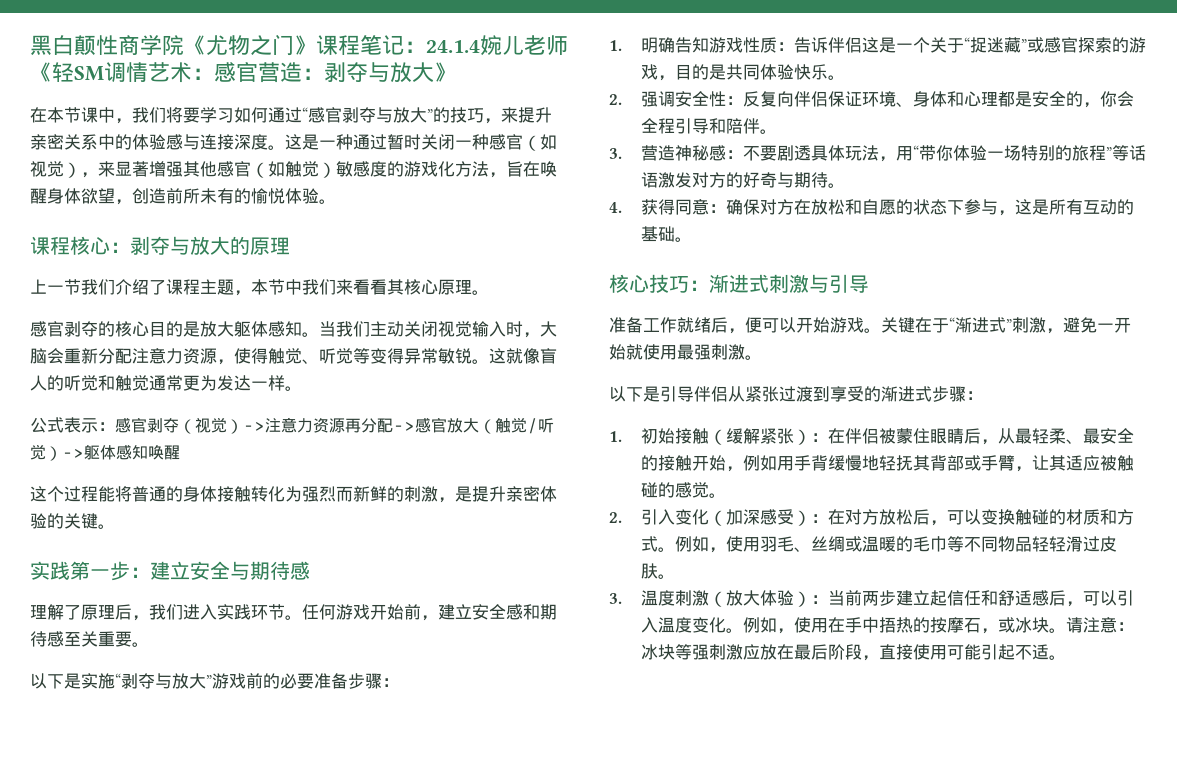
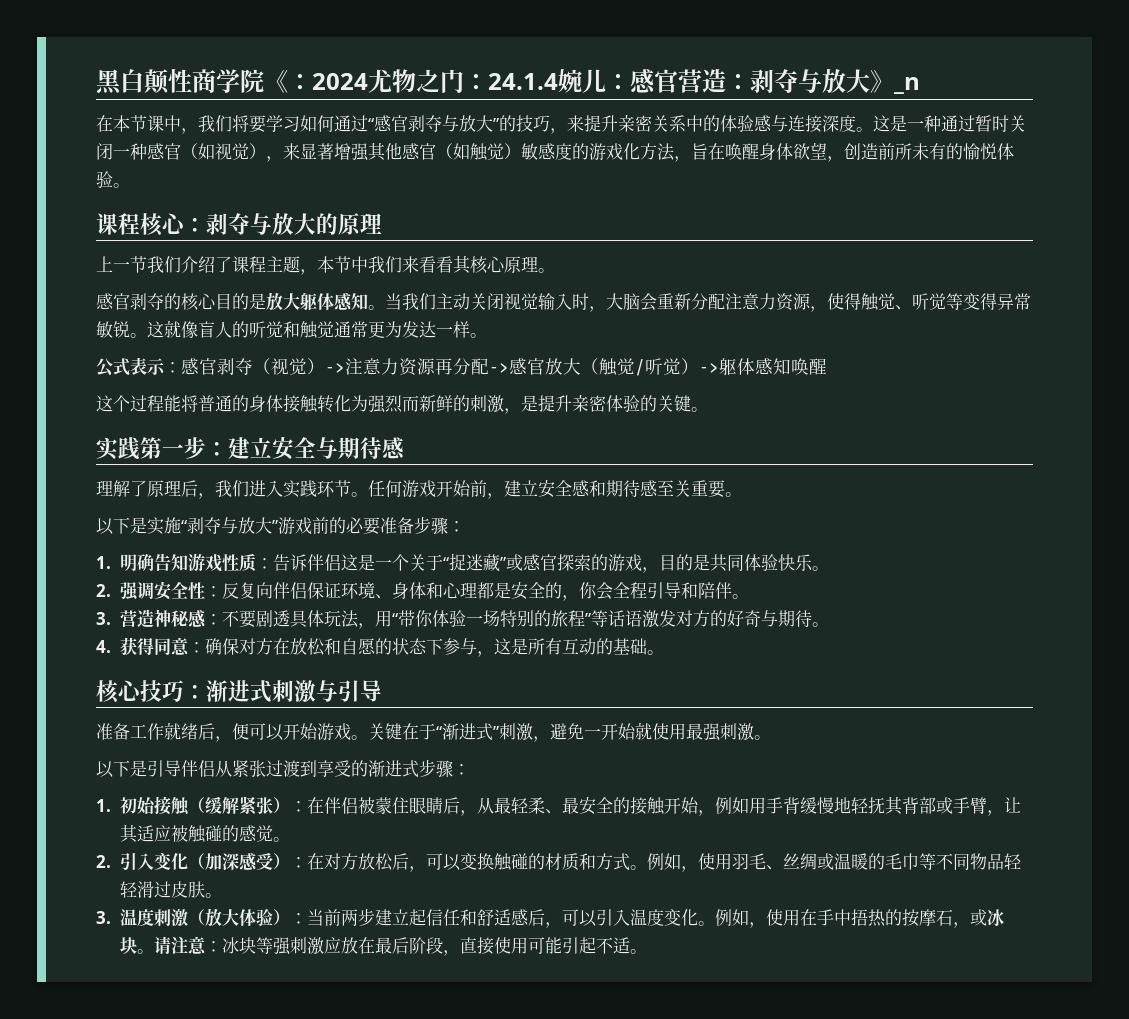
(206, 45) none -> [288,73,368,90] ：2024
[294,35,568,56] [30,62,192,83] 》课程笔记：24.1.4婉儿老师《轻SM调情艺术 -> [464,69,606,93] ：24.1.4婉儿
(456, 72) none -> [893,77,920,94] _n

